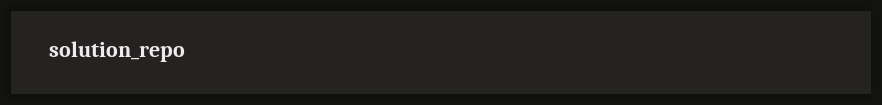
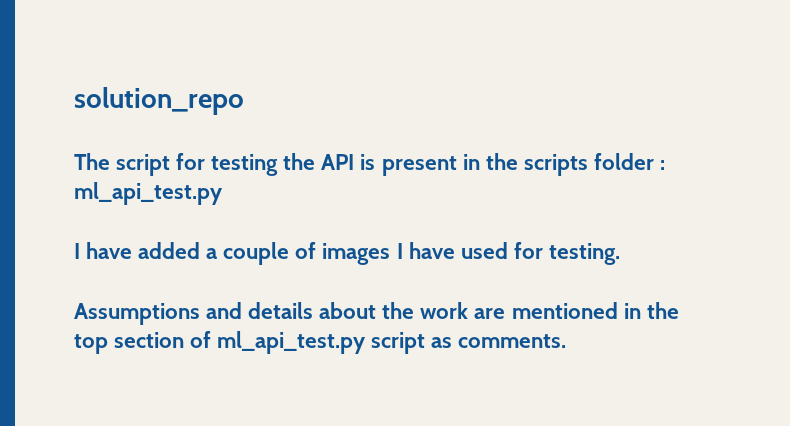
(185, 51) none -> [74,153,665,176] [74,182,223,205] [74,242,620,265] [74,302,679,325] [74,331,567,354] // The script for testing the API is present in the scripts folder : ml_api_test.py // I have added a couple of images I have used for testing. // Assumptions and details about the work are mentioned in the top section of ml_api_test.py script as comments.

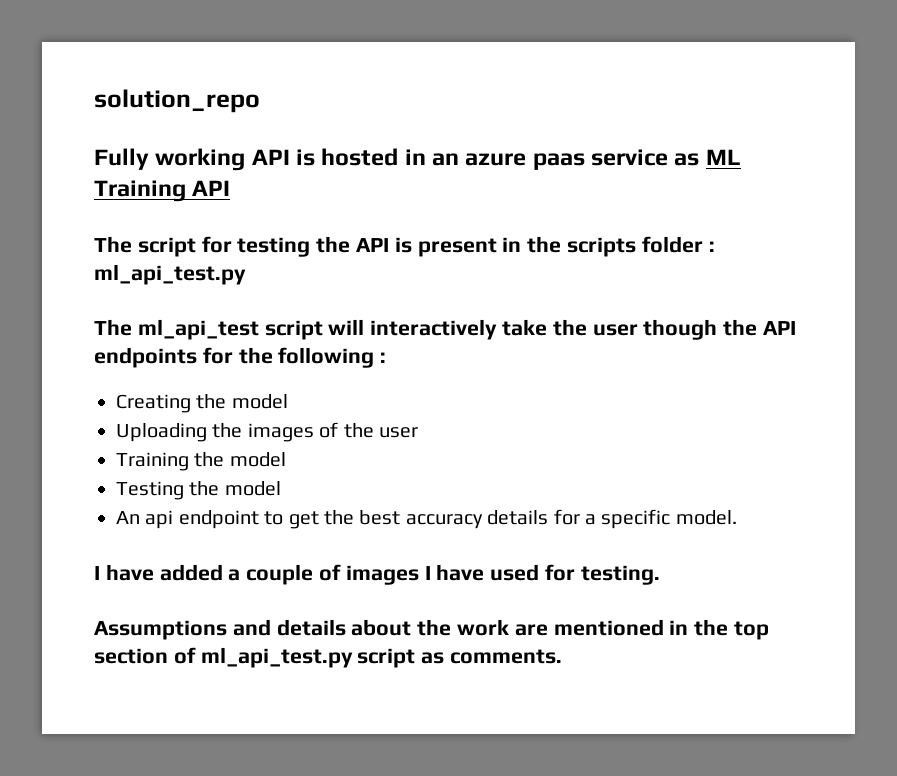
(244, 101) none -> [94,148,741,171] [94,180,231,202] // Fully working API is hosted in an azure paas service as ML Training API
(223, 193) none -> [94,319,797,340] [94,347,387,368] [116,394,288,413] [116,422,418,442] [116,452,286,471] [116,481,281,500] [116,509,737,529] // The ml_api_test script will interactively take the user though the API endpoints for the following : // Creating the model // Uploading the images of the user // Training the model // Testing the model // An api endpoint to get the best accuracy details for a specific model.

